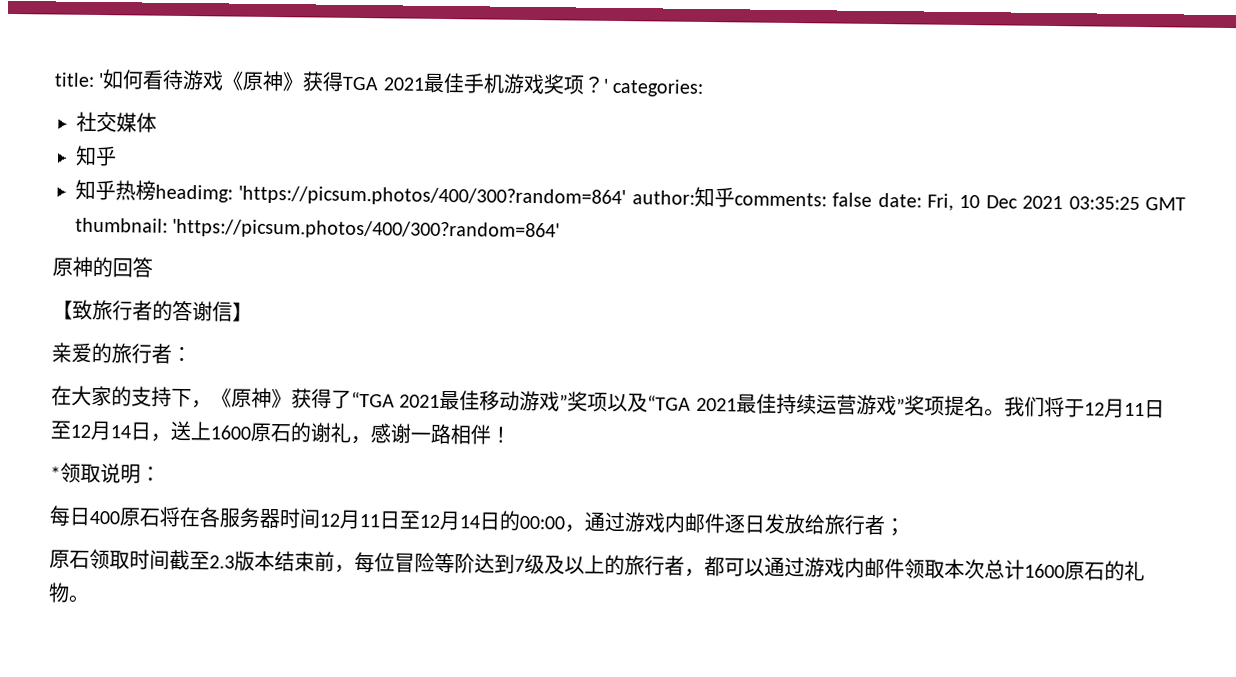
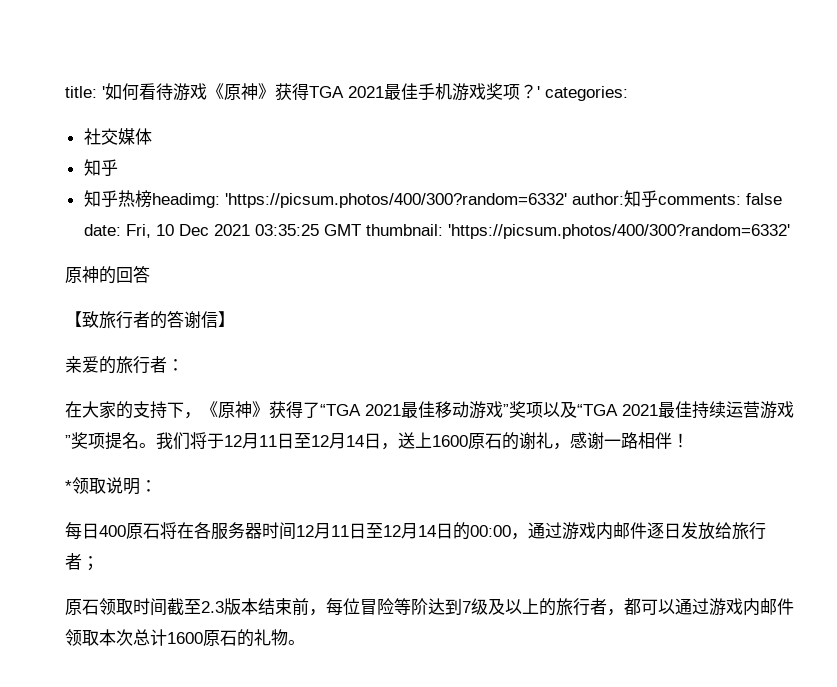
[238,185,627,208] 'https://picsum.photos/400/300?random=864' -> [224,193,567,208] 'https://picsum.photos/400/300?random=6332'
[172,218,561,241] 'https://picsum.photos/400/300?random=864' -> [447,224,790,239] 'https://picsum.photos/400/300?random=6332'

